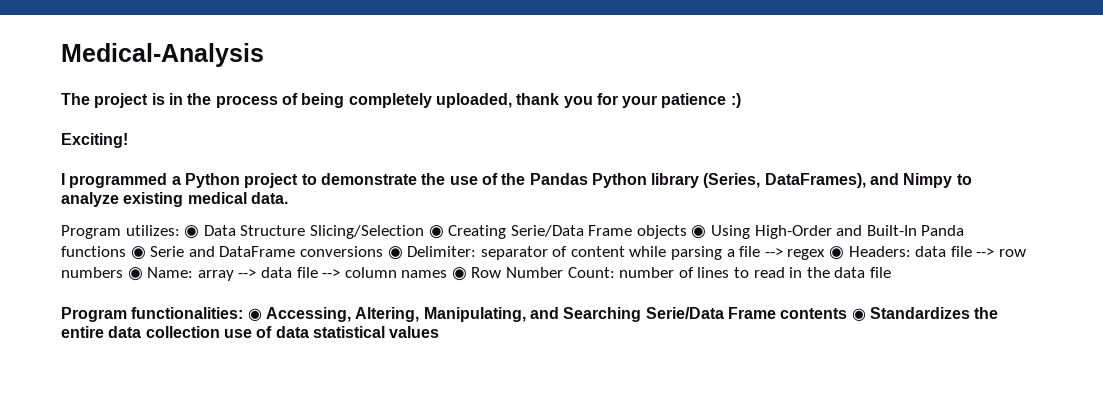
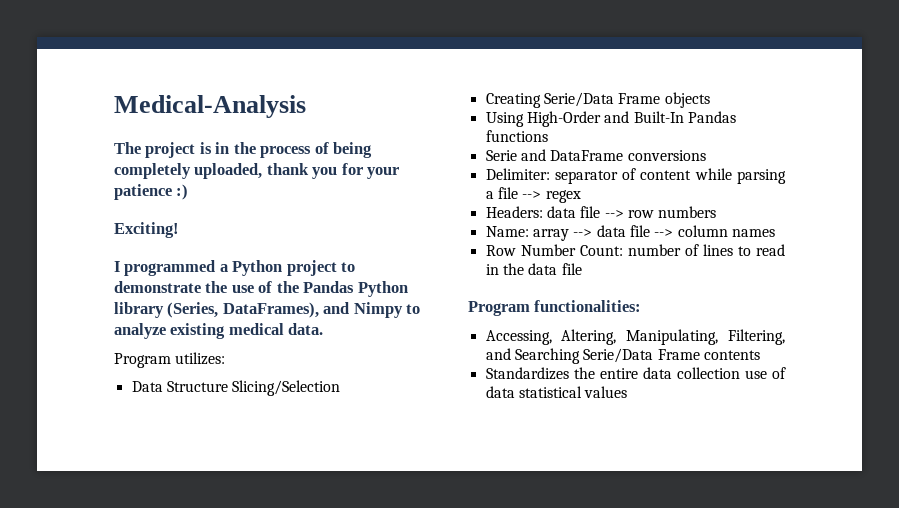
[184,225,200,239] ◉ -> (226, 358) //
[428,225,444,239] ◉ -> (341, 388) //
[691,225,707,239] ◉ -> (710, 100) //
[921,225,965,236] Panda -> [687,111,736,123] Pandas
[130,246,146,260] ◉ -> (548, 136) //
[387,246,403,260] ◉ -> (706, 155) //
[829,246,845,260] ◉ -> (581, 196) //
[127,267,143,281] ◉ -> (717, 212) //
[451,267,467,281] ◉ -> (775, 233) //
[247,308,262,322] ◉ -> (642, 306) //
(526, 314) none -> [728,329,785,345] Filtering,
[851,308,866,322] ◉ -> (760, 355) //

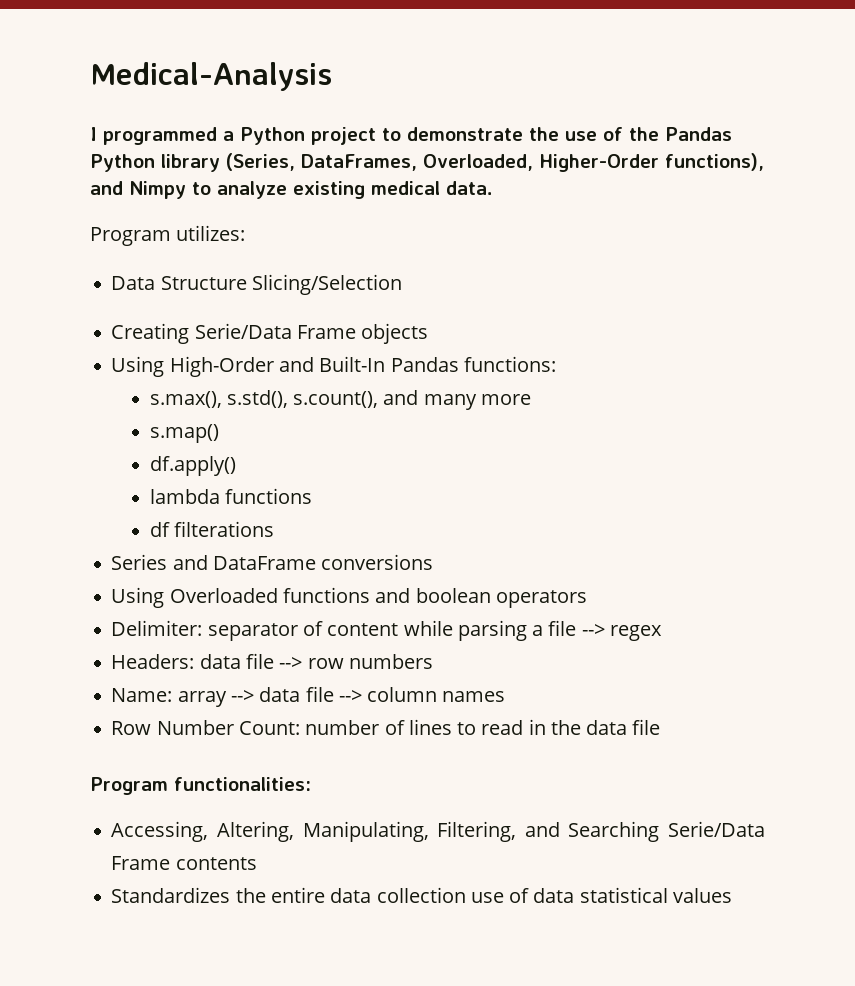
[114,142,373,158] [114,163,400,179] [114,184,189,200] [114,222,179,238] // The project is in the process of being completely uploaded, thank you for your patience :) // Exciting! -> (332, 76) none
[222,302,319,318] DataFrames), -> [301,153,764,172] DataFrames, Overloaded, Higher-Order functions),
[485,130,548,142] [485,149,706,161] functions // Serie and DataFrame conversions -> [463,356,556,372] [149,390,531,410] [149,424,219,443] [149,456,236,476] [149,488,312,504] [149,521,274,537] [111,554,434,570] [111,587,587,608] functions: // s.max(), s.std(), s.count(), and many more // s.map() // df.apply() // lambda functions // df filterations // Series and DataFrame conversions // Using Overloaded functions and boolean operators

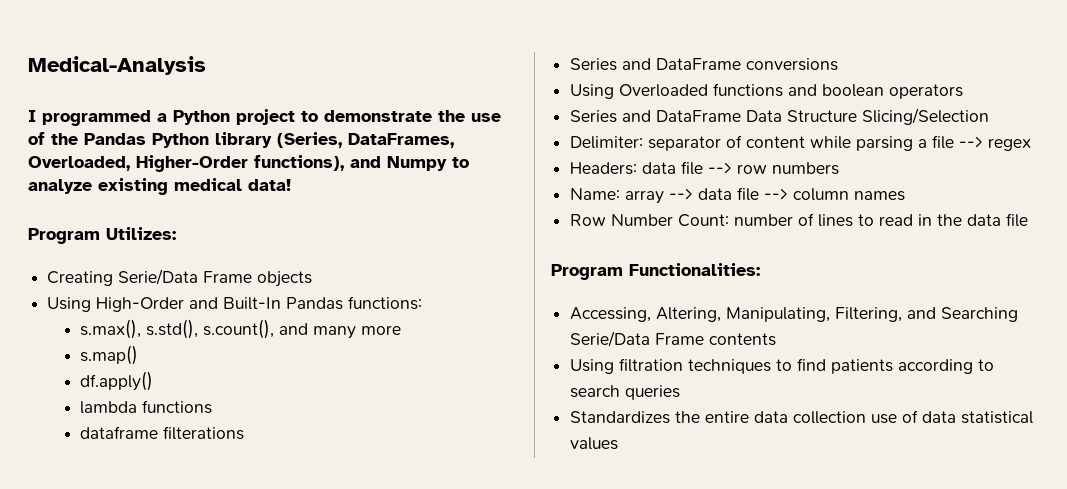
[129,181,186,199] Nimpy -> [387,156,447,171] Numpy
[446,181,493,195] [90,225,246,246] [111,274,402,295] data. // Program utilizes: // Data Structure Slicing/Selection -> [248,179,291,191] [28,227,176,244] data! // Program Utilizes:
[149,522,170,537] df -> [80,426,159,439] dataframe
(587, 599) none -> [570,108,990,125] // Series and DataFrame Data Structure Slicing/Selection
[174,777,311,791] functionalities: -> [629,263,760,276] Functionalities:
(257, 863) none -> [570,358,995,374] [570,385,681,400] // Using filtration techniques to find patients according to search queries

